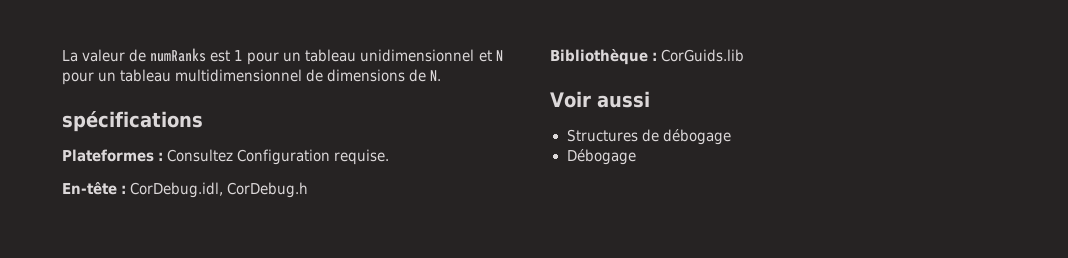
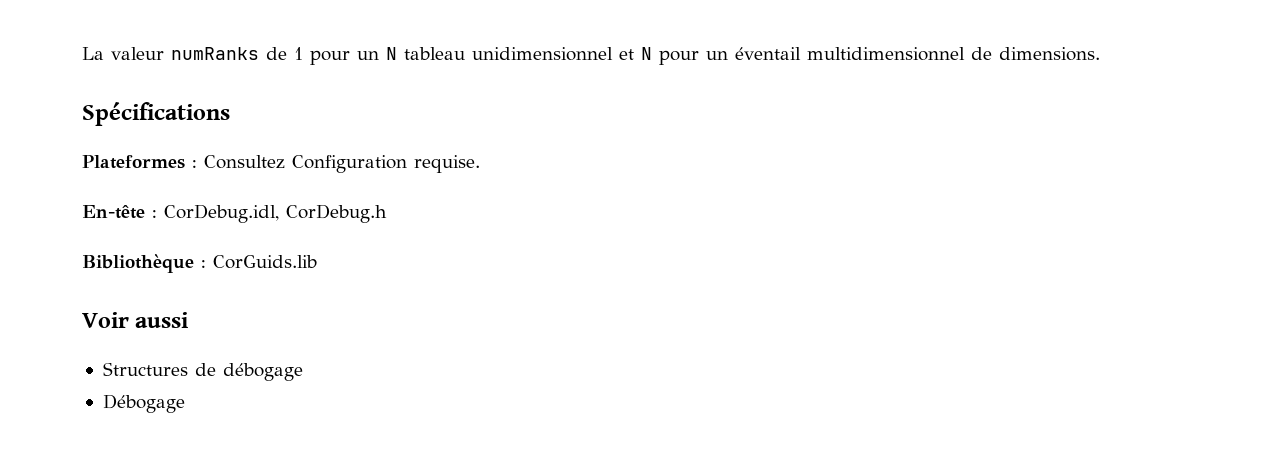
[129,48,231,62] de numRanks est -> [171,47,287,60] numRanks de
(302, 57) none -> [386,47,397,60] N
[120,69,172,82] tableau -> [735,47,801,60] éventail
[327,69,442,82] [62,111,203,132] dimensions de N. // spécifications -> [999,47,1100,61] [82,102,230,126] dimensions. // Spécifications

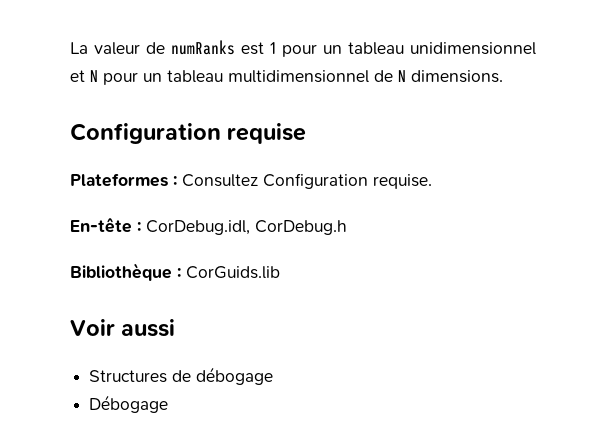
[171,47,287,60] numRanks de -> [146,40,264,55] de numRanks est
[386,47,397,60] N -> (342, 49) none
[735,47,801,60] éventail -> [167,70,223,83] tableau
(992, 53) none -> [398,70,406,82] N
[82,102,230,126] Spécifications -> [70,123,307,144] Configuration requise

